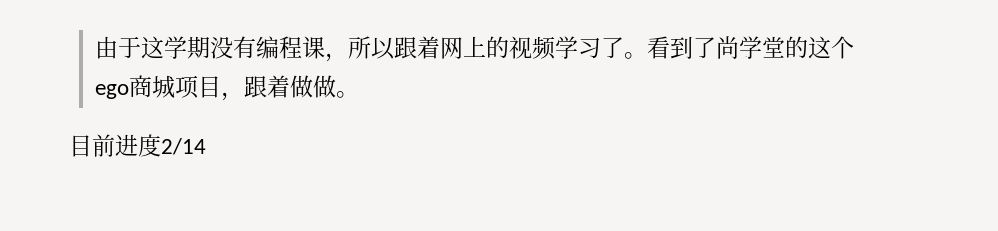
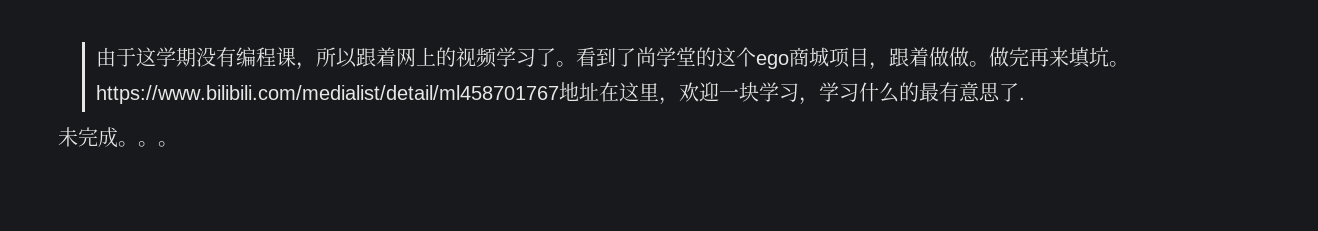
[69,134,206,157] // 目前进度2/14 -> [988,47,1129,68] [95,82,1025,105] [58,127,178,148] 做完再来填坑。https://www.bilibili.com/medialist/detail/ml458701767地址在这里，欢迎一块学习，学习什么的最有意思了. // 未完成。。。

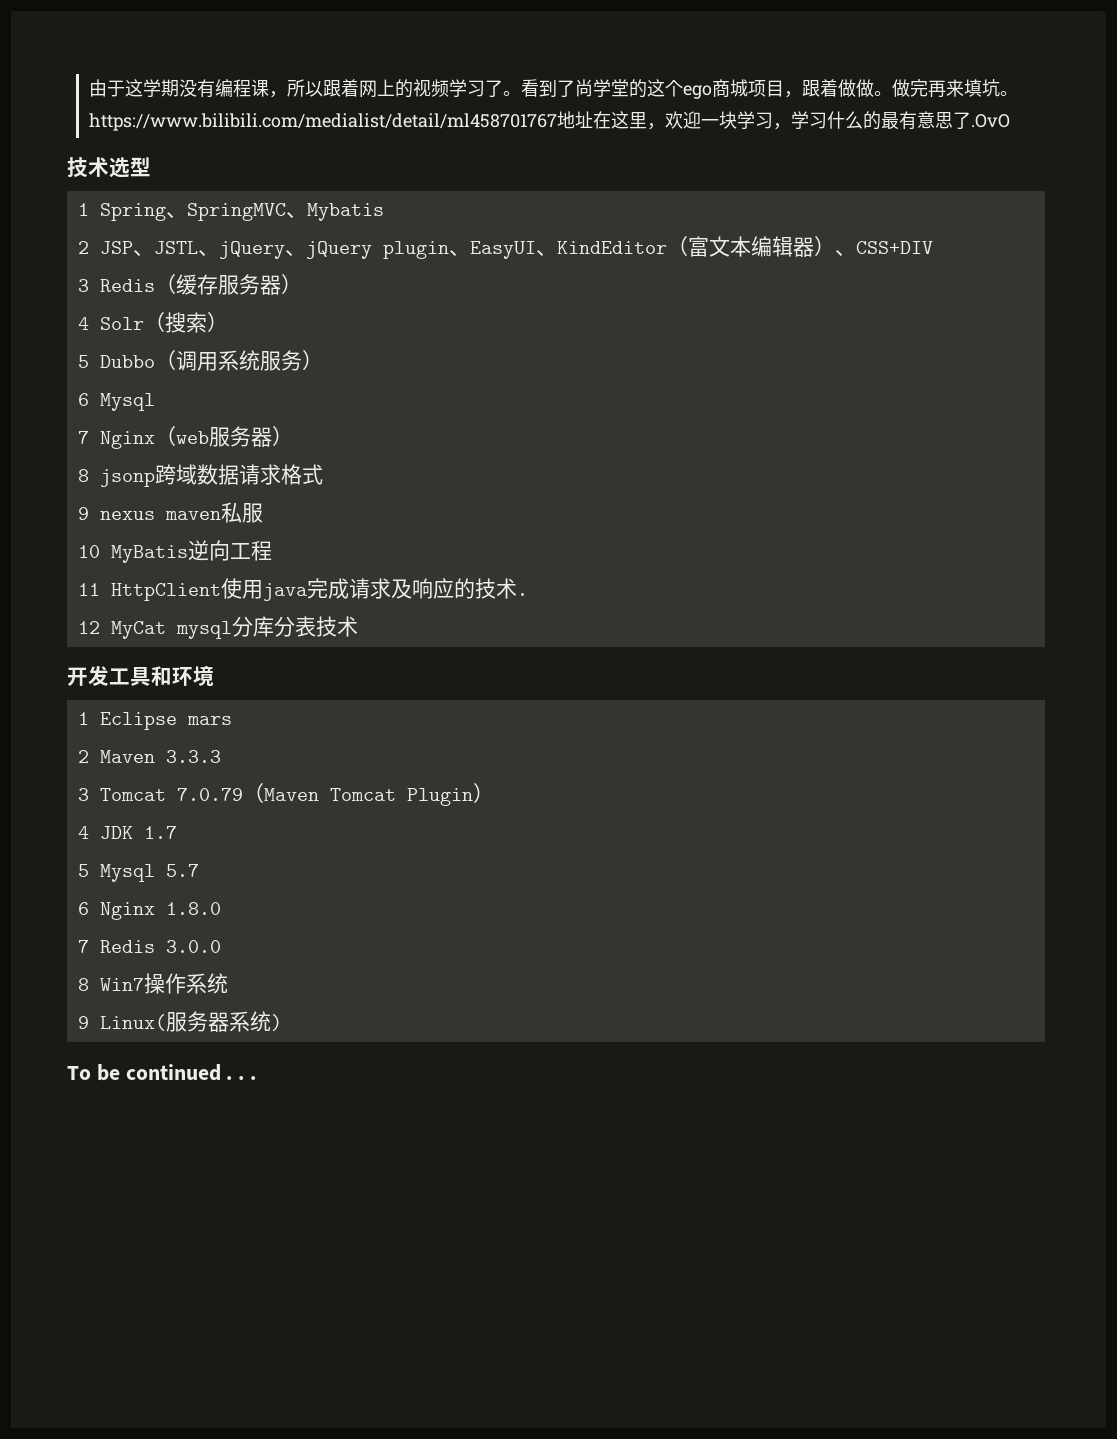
[1018,97,1025,100] [58,127,178,148] . // 未完成。。。 -> [970,114,1010,128] [67,157,151,178] [77,203,384,221] [77,236,933,259] [77,274,302,295] [77,312,228,333] [77,350,323,371] [77,393,155,411] [77,426,293,449] [77,464,323,487] [77,502,263,523] [77,540,272,563] [77,578,528,601] [77,616,358,639] [67,666,214,686] [77,712,232,730] [77,750,221,763] [77,783,494,806] [77,826,177,839] [77,864,199,882] [77,902,221,920] [77,940,221,953] [77,973,228,994] [77,1011,282,1032] [67,1064,257,1081] .OvO // 技术选型 // 1 Spring、SpringMVC、Mybatis // 2 JSP、JSTL、jQuery、jQuery plugin、EasyUI、KindEditor（富文本编辑器）、CSS+DIV // 3 Redis（缓存服务器） // 4 Solr（搜索） // 5 Dubbo（调用系统服务） // 6 Mysql // 7 Nginx（web服务器） // 8 jsonp跨域数据请求格式 // 9 nexus maven私服 // 10 MyBatis逆向工程 // 11 HttpClient使用java完成请求及响应的技术. // 12 MyCat mysql分库分表技术 // 开发工具和环境 // 1 Eclipse mars // 2 Maven 3.3.3 // 3 Tomcat 7.0.79（Maven Tomcat Plugin） // 4 JDK 1.7 // 5 Mysql 5.7 // 6 Nginx 1.8.0 // 7 Redis 3.0.0 // 8 Win7操作系统 // 9 Linux(服务器系统) // To be continued . . .

